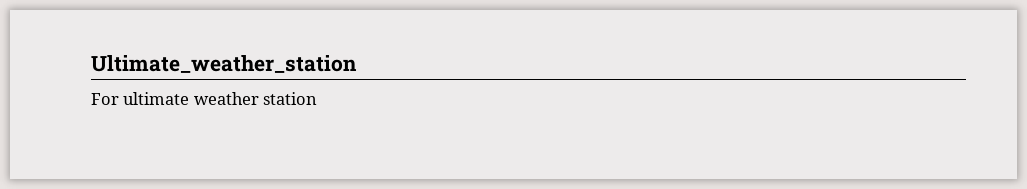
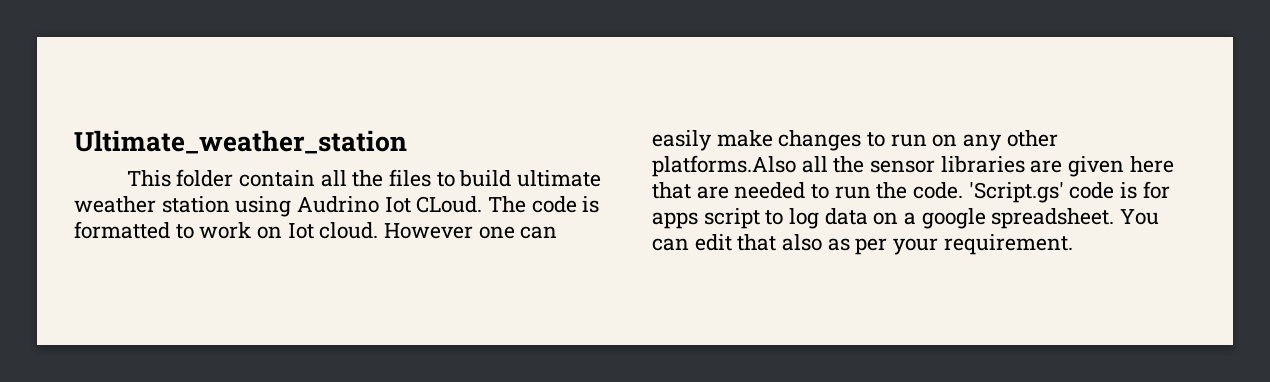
[91,92,318,105] For ultimate weather station -> [126,169,601,187] [74,196,600,217] [74,221,558,239] [652,130,1058,151] [652,155,1174,177] [652,181,1170,203] [652,208,1160,229] [652,234,1073,255] This folder contain all the files to build ultimate weather station using Audrino Iot CLoud. The code is formatted to work on Iot cloud. However one can easily make changes to run on any other platforms.Also all the sensor libraries are given here that are needed to run the code. 'Script.gs' code is for apps script to log data on a google spreadsheet. You can edit that also as per your requirement.

